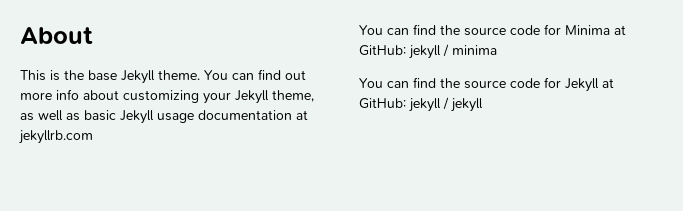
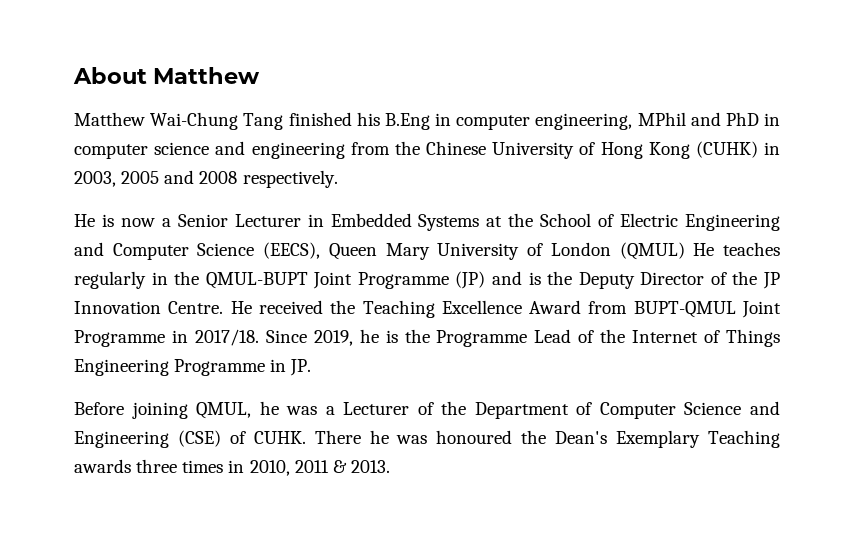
[20,69,306,84] [20,89,314,104] [20,110,308,124] [19,130,93,144] [359,24,626,36] [359,44,497,59] [359,77,614,92] [359,97,483,112] // This is the base Jekyll theme. You can find out more info about customizing your Jekyll theme, as well as basic Jekyll usage documentation at jekyllrb.com // You can find the source code for Minima at GitHub: jekyll / minima // You can find the source code for Jekyll at GitHub: jekyll / jekyll -> [153,67,261,84] [74,112,780,130] [74,141,780,159] [74,170,338,188] [74,213,781,231] [74,242,781,260] [74,271,780,289] [74,300,781,318] [74,329,781,347] [74,359,312,376] [74,401,781,419] [74,430,780,448] [74,459,390,476] Matthew // Matthew Wai-Chung Tang finished his B.Eng in computer engineering, MPhil and PhD in computer science and engineering from the Chinese University of Hong Kong (CUHK) in 2003, 2005 and 2008 respectively. // He is now a Senior Lecturer in Embedded Systems at the School of Electric Engineering and Computer Science (EECS), Queen Mary University of London (QMUL) He teaches regularly in the QMUL-BUPT Joint Programme (JP) and is the Deputy Director of the JP Innovation Centre. He received the Teaching Excellence Award from BUPT-QMUL Joint Programme in 2017/18. Since 2019, he is the Programme Lead of the Internet of Things Engineering Programme in JP. // Before joining QMUL, he was a Lecturer of the Department of Computer Science and Engineering (CSE) of CUHK. There he was honoured the Dean's Exemplary Teaching awards three times in 2010, 2011 & 2013.

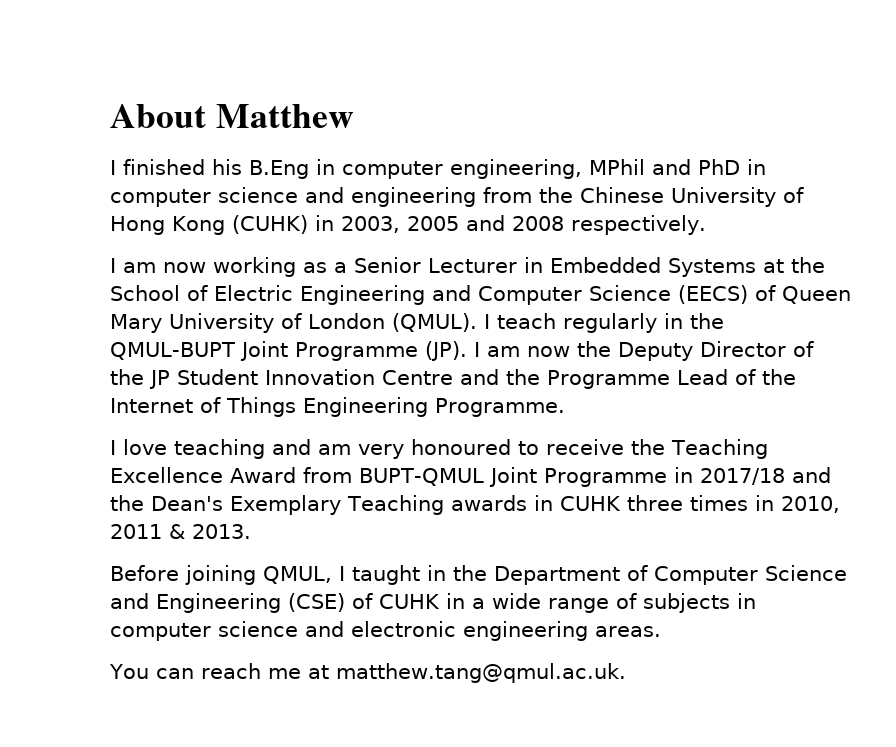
[74,112,284,130] Matthew Wai-Chung Tang -> [110,160,116,175] I
[74,214,155,227] He is now -> [110,257,327,277] I am now working as
[263,242,321,259] (EECS), -> [678,285,776,304] (EECS) of
[619,242,781,260] (QMUL) He teaches -> [392,313,556,332] (QMUL). I teach
[455,271,541,289] (JP) and is -> [424,341,570,361] (JP). I am now
[74,300,323,314] Innovation Centre. He received -> [177,369,796,389] [110,397,565,417] [110,439,624,459] Student Innovation Centre and the Programme Lead of the Internet of Things Engineering Programme. // I love teaching and am very honoured to receive
[194,329,781,347] [74,359,312,376] [74,401,434,419] 2017/18. Since 2019, he is the Programme Lead of the Internet of Things Engineering Programme in JP. // Before joining QMUL, he was a Lecturer of -> [699,467,831,485] [110,495,840,515] [110,524,251,539] [110,565,446,585] 2017/18 and the Dean's Exemplary Teaching awards in CUHK three times in 2010, 2011 & 2013. // Before joining QMUL, I taught in
[253,430,780,448] [74,459,390,476] CUHK. There he was honoured the Dean's Exemplary Teaching awards three times in 2010, 2011 & 2013. -> [379,593,756,613] [110,621,661,641] [109,663,626,683] CUHK in a wide range of subjects in computer science and electronic engineering areas. // You can reach me at matthew.tang@qmul.ac.uk.

